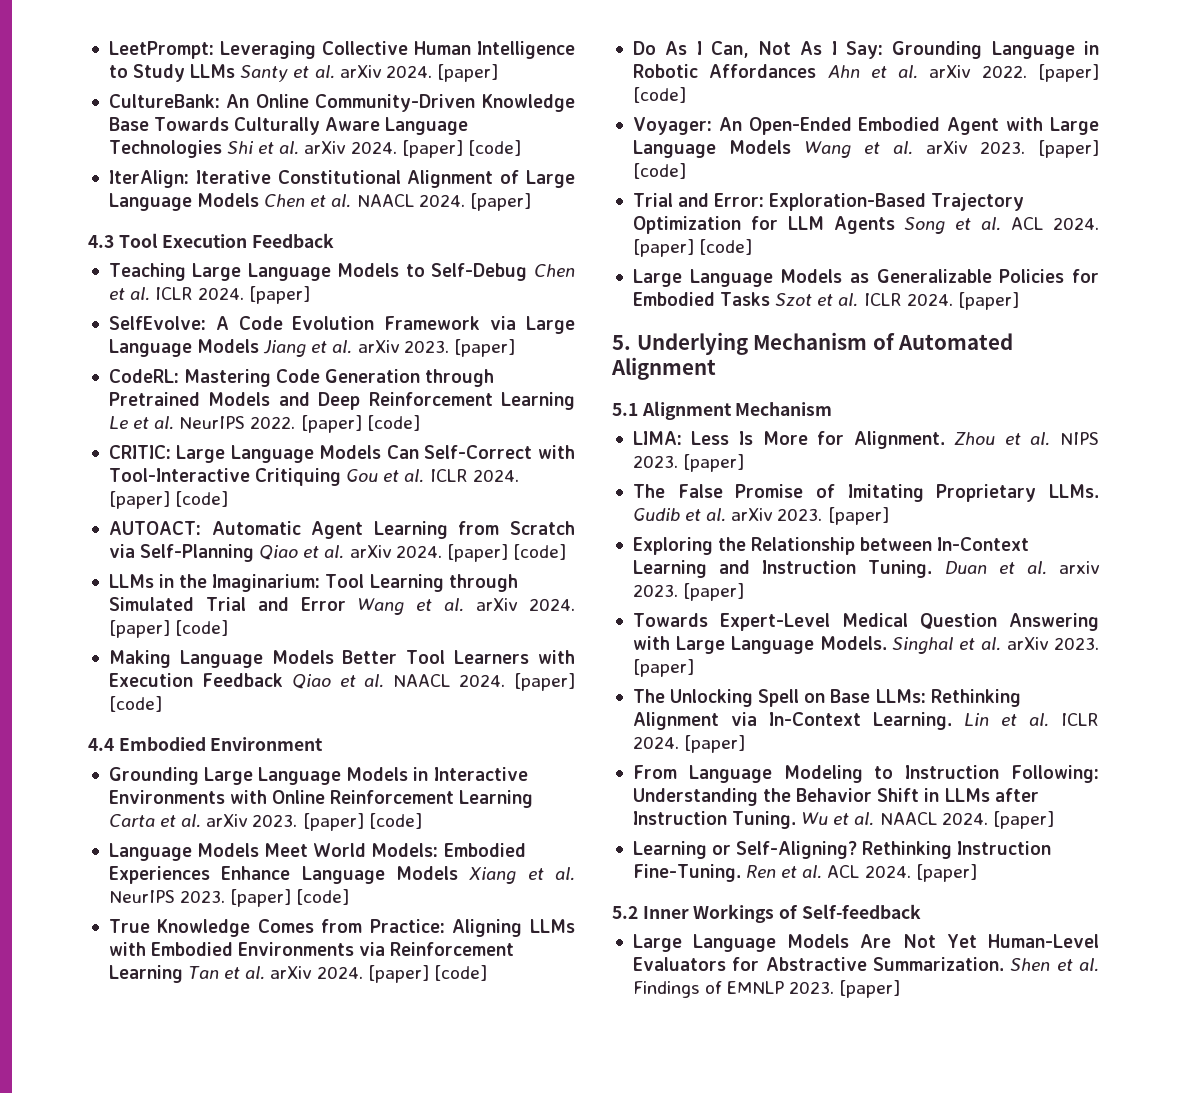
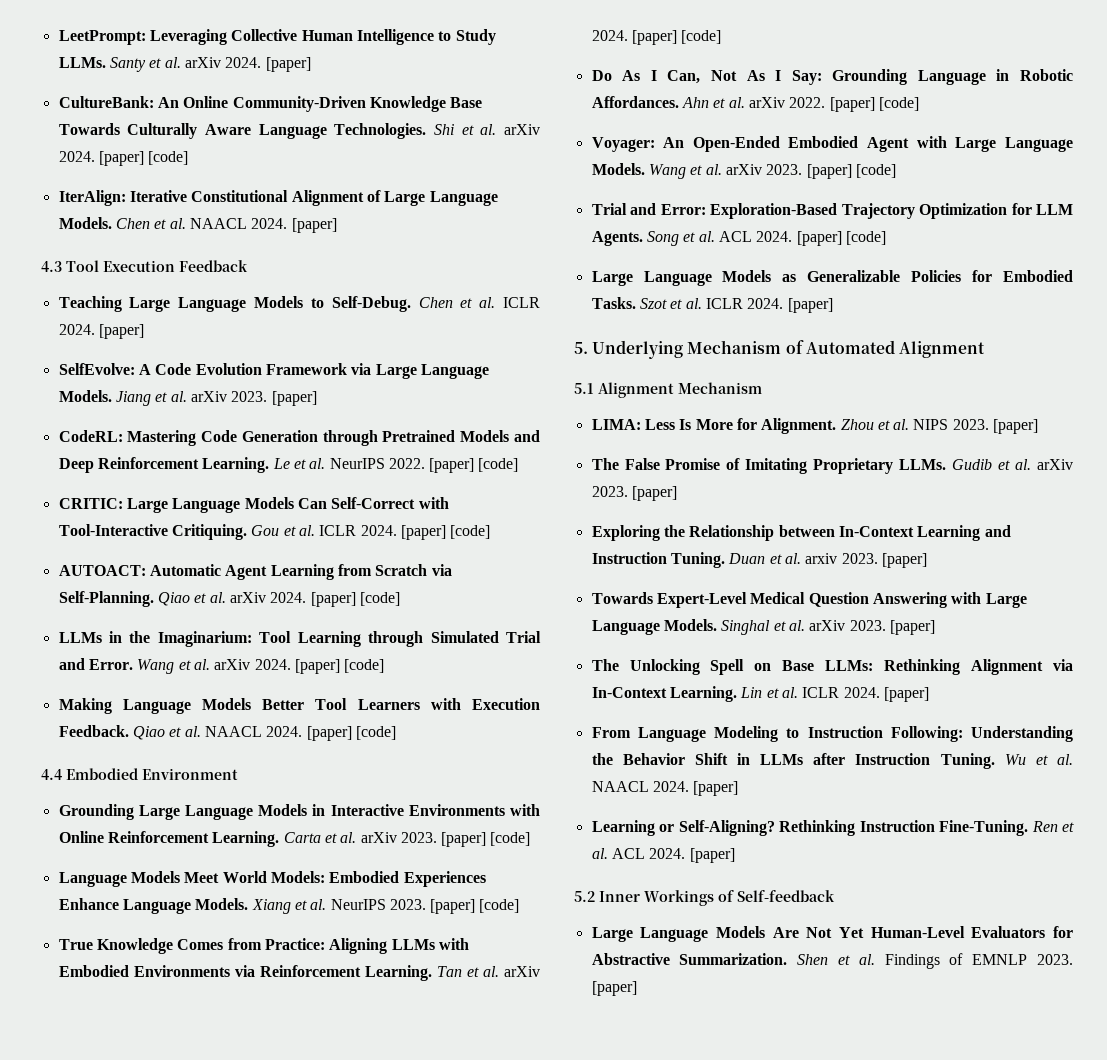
[190,64,236,78] LLMs -> [58,57,106,68] LLMs.
[108,140,222,158] Technologies -> [334,123,427,139] Technologies.
[197,193,260,207] Models -> [58,217,112,229] Models.
[431,263,528,281] Self-Debug -> [331,296,411,312] Self-Debug.
[197,339,260,353] Models -> [58,390,112,402] Models.
[501,392,576,410] Learning -> [202,457,270,473] Learning.
[255,468,342,486] Critiquing -> [171,524,247,540] Critiquing.
[140,544,255,562] Self-Planning -> [58,591,154,607] Self-Planning.
[300,597,346,611] Error -> [88,659,133,670] Error.
[201,673,283,687] Feedback -> [58,725,129,737] Feedback.
[459,790,534,808] Learning -> [212,831,280,847] Learning.
[395,866,458,880] Models -> [195,898,249,910] Models.
[108,965,183,983] Learning -> [364,965,432,981] Learning.
[709,64,817,78] Affordances -> [591,96,679,108] Affordances.
[728,140,791,154] Models -> [591,163,645,175] Models.
[833,216,895,234] Agents -> [591,231,643,246] Agents.
[720,292,771,306] Tasks -> [591,297,636,309] Tasks.

